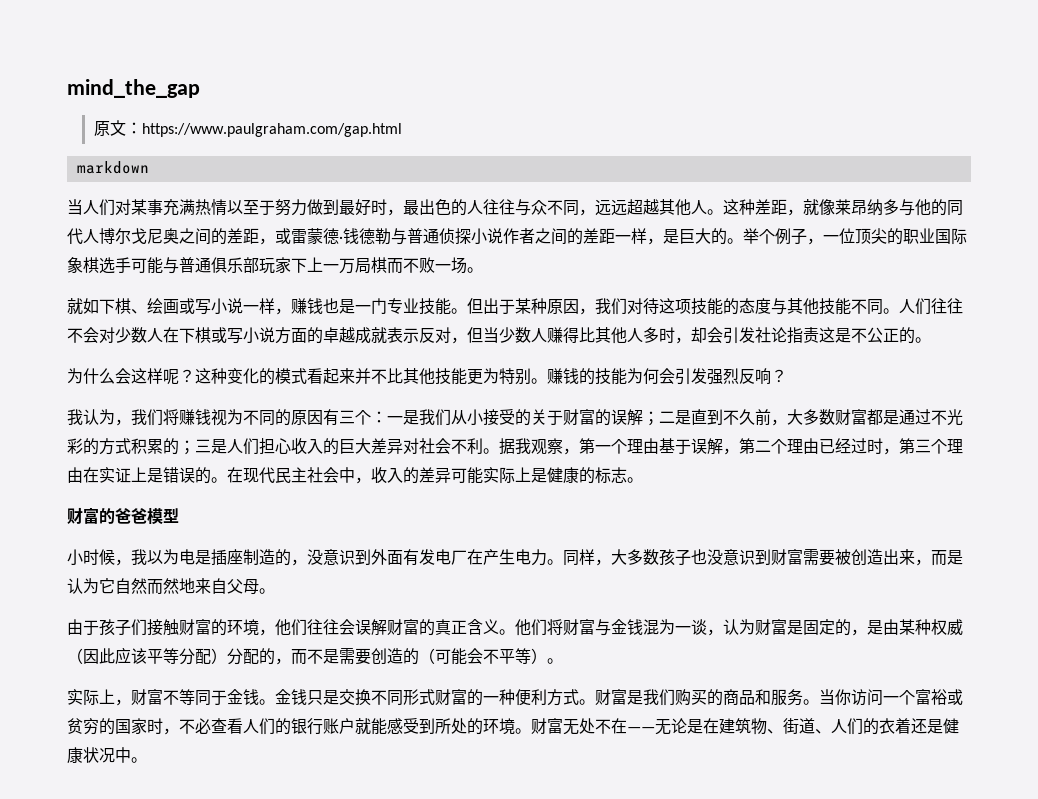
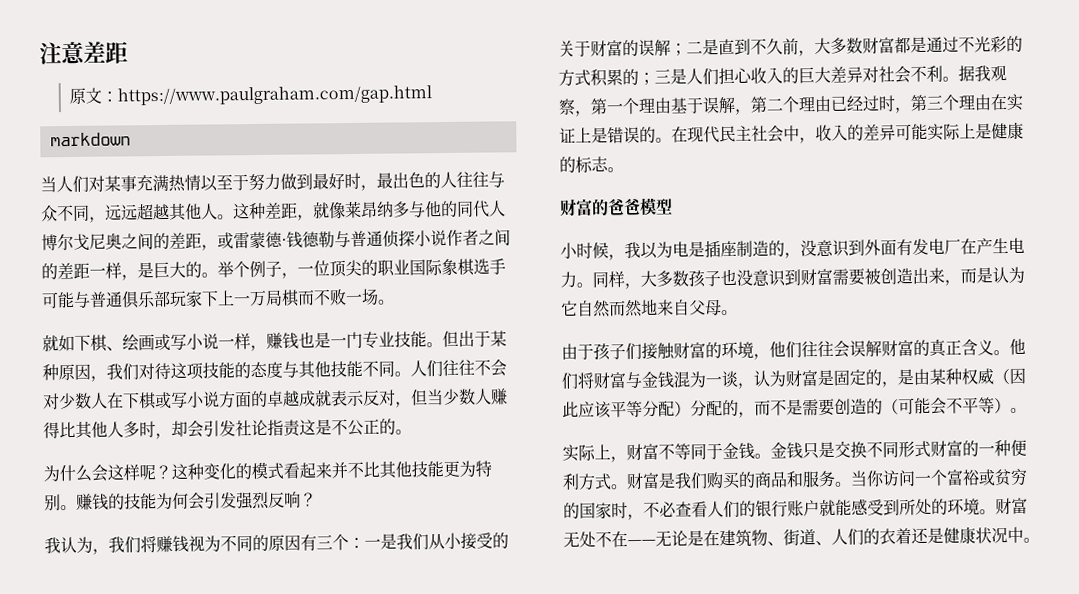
[67,79,200,98] mind_the_gap -> [39,41,128,65] 注意差距

